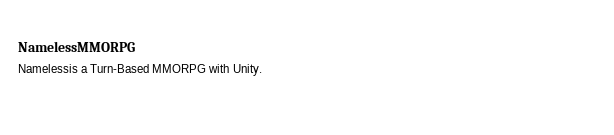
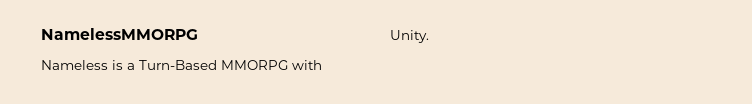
[18,64,78,73] Namelessis -> [41,60,123,70] Nameless is

